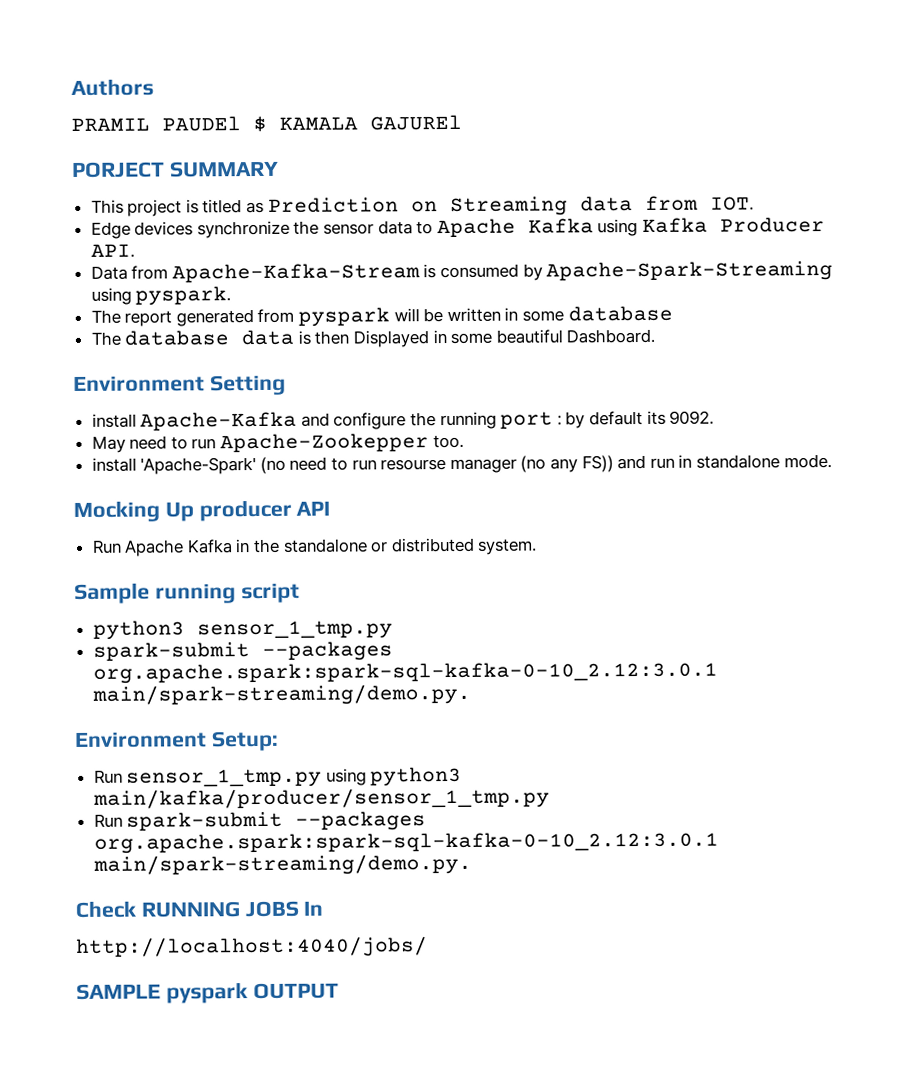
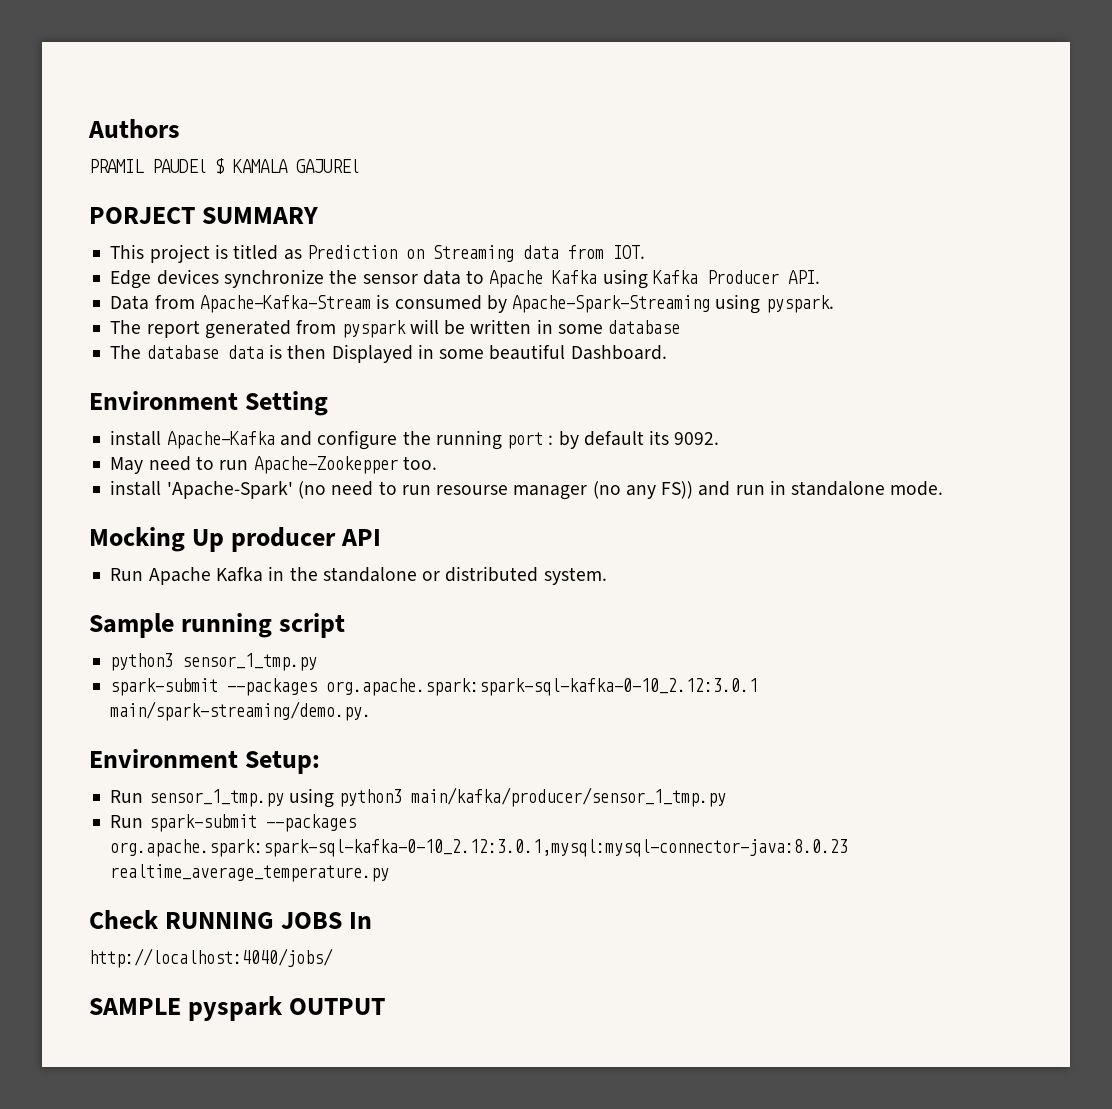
[93,831,719,854] [92,853,472,876] org.apache.spark:spark-sql-kafka-0-10_2.12:3.0.1 main/spark-streaming/demo.py. -> [110,839,849,857] [110,864,390,882] org.apache.spark:spark-sql-kafka-0-10_2.12:3.0.1,mysql:mysql-connector-java:8.0.23 realtime_average_temperature.py

